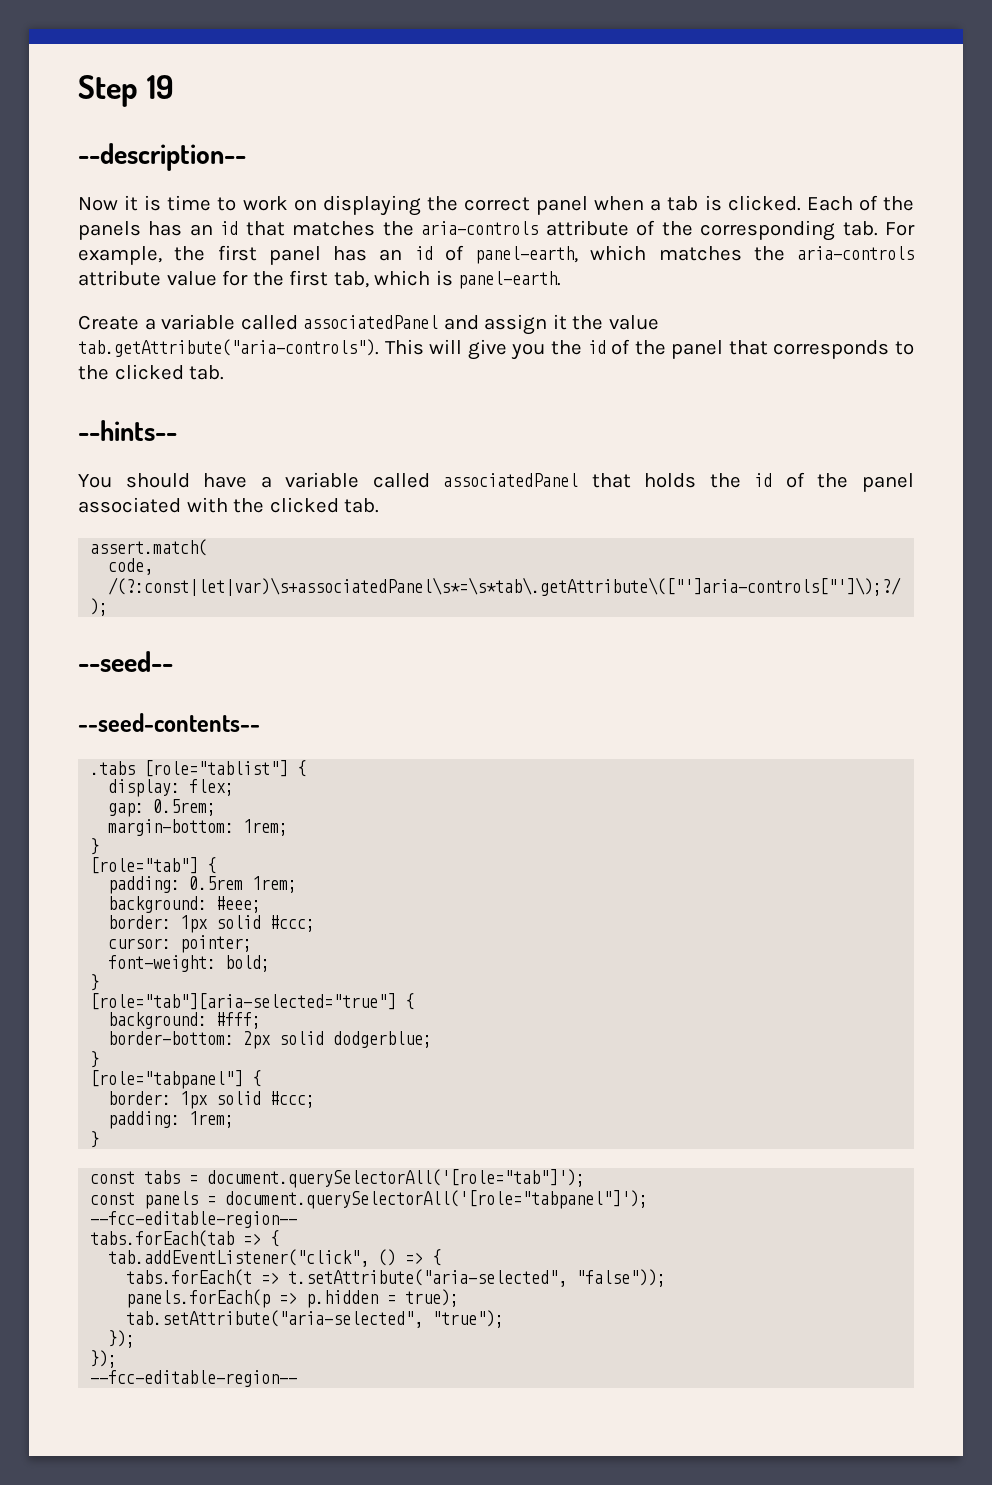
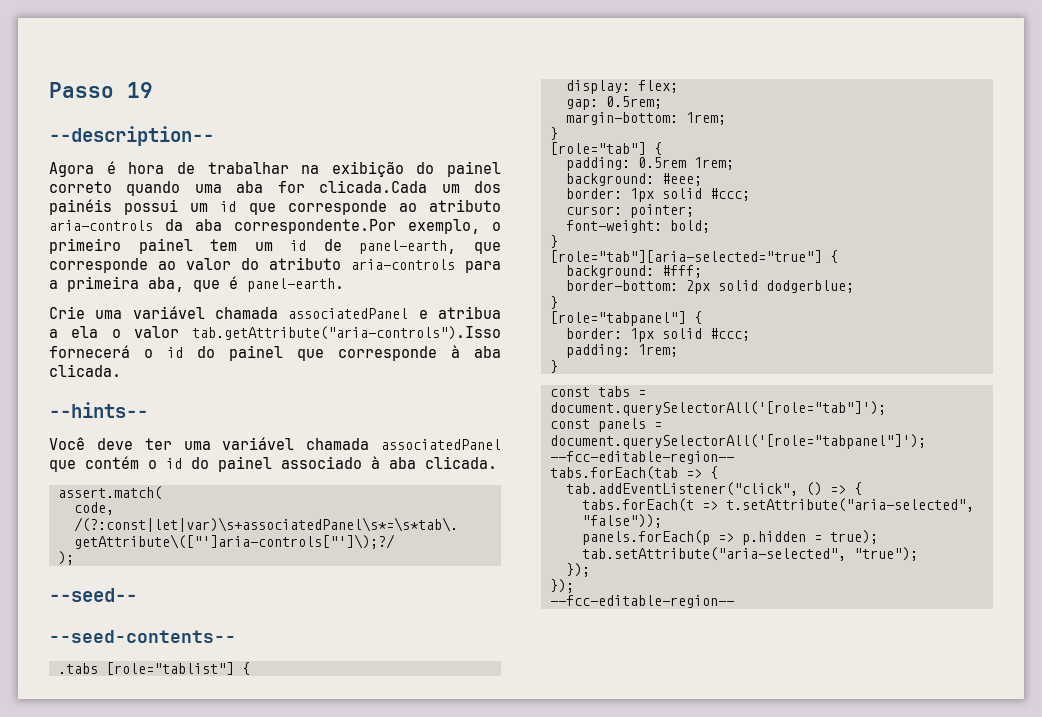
[78,75,138,107] Step -> [49,82,114,98] Passo
[78,195,914,216] [78,220,915,241] [78,245,914,265] [78,270,562,289] [78,314,659,335] [78,339,915,360] [78,364,225,380] [78,420,177,441] [78,472,915,492] [78,497,380,513] Now it is time to work on displaying the correct panel when a tab is clicked. Each of the panels has an id that matches the aria-controls attribute of the corresponding tab. For example, the first panel has an id of panel-earth, which matches the aria-controls attribute value for the first tab, which is panel-earth. // Create a variable called associatedPanel and assign it the value tab.getAttribute("aria-controls"). This will give you the id of the panel that corresponds to the clicked tab. // --hints-- // You should have a variable called associatedPanel that holds the id of the panel associated with the clicked tab. -> [49,161,501,177] [49,180,501,196] [49,199,501,215] [49,219,501,234] [49,238,501,254] [49,257,501,273] [49,276,344,292] [49,306,501,319] [49,326,501,340] [49,345,501,361] [49,364,121,377] [49,402,148,418] [49,437,501,450] [49,456,497,472] Agora é hora de trabalhar na exibição do painel correto quando uma aba for clicada.Cada um dos painéis possui um id que corresponde ao atributo aria-controls da aba correspondente.Por exemplo, o primeiro painel tem um id de panel-earth, que corresponde ao valor do atributo aria-controls para a primeira aba, que é panel-earth. // Crie uma variável chamada associatedPanel e atribua a ela o valor tab.getAttribute("aria-controls").Isso fornecerá o id do painel que corresponde à aba clicada. // --hints-- // Você deve ter uma variável chamada associatedPanel que contém o id do painel associado à aba clicada.

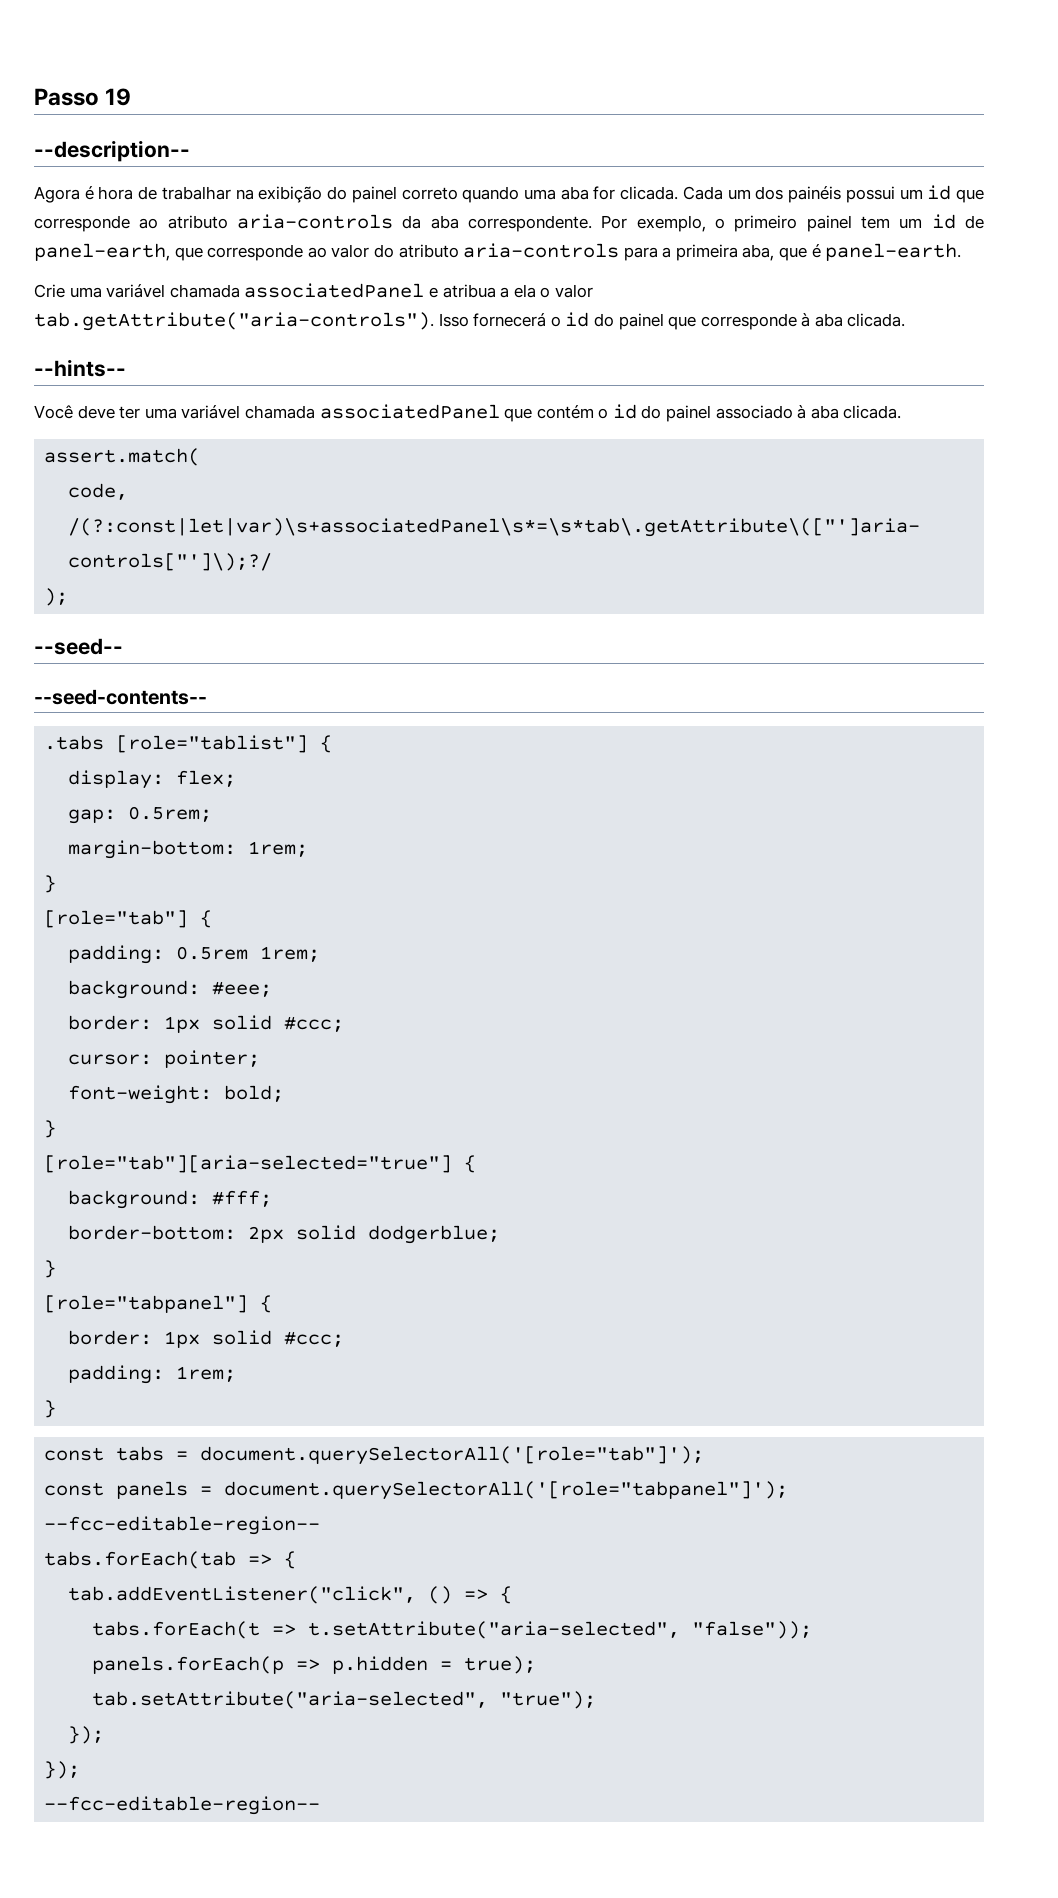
[319,180,428,193] clicada.Cada -> [620,186,723,200] clicada. Cada
[234,219,396,234] correspondente.Por -> [467,215,628,232] correspondente. Por
[192,326,501,340] tab.getAttribute("aria-controls").Isso -> [34,312,469,331] tab.getAttribute("aria-controls"). Isso

